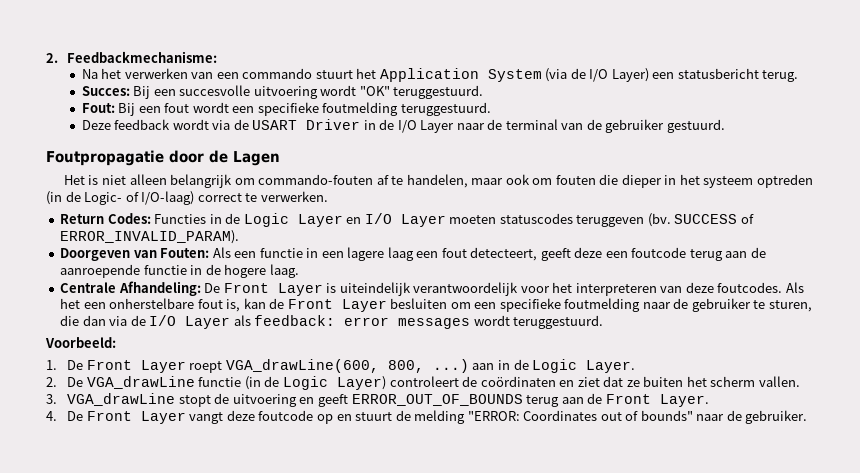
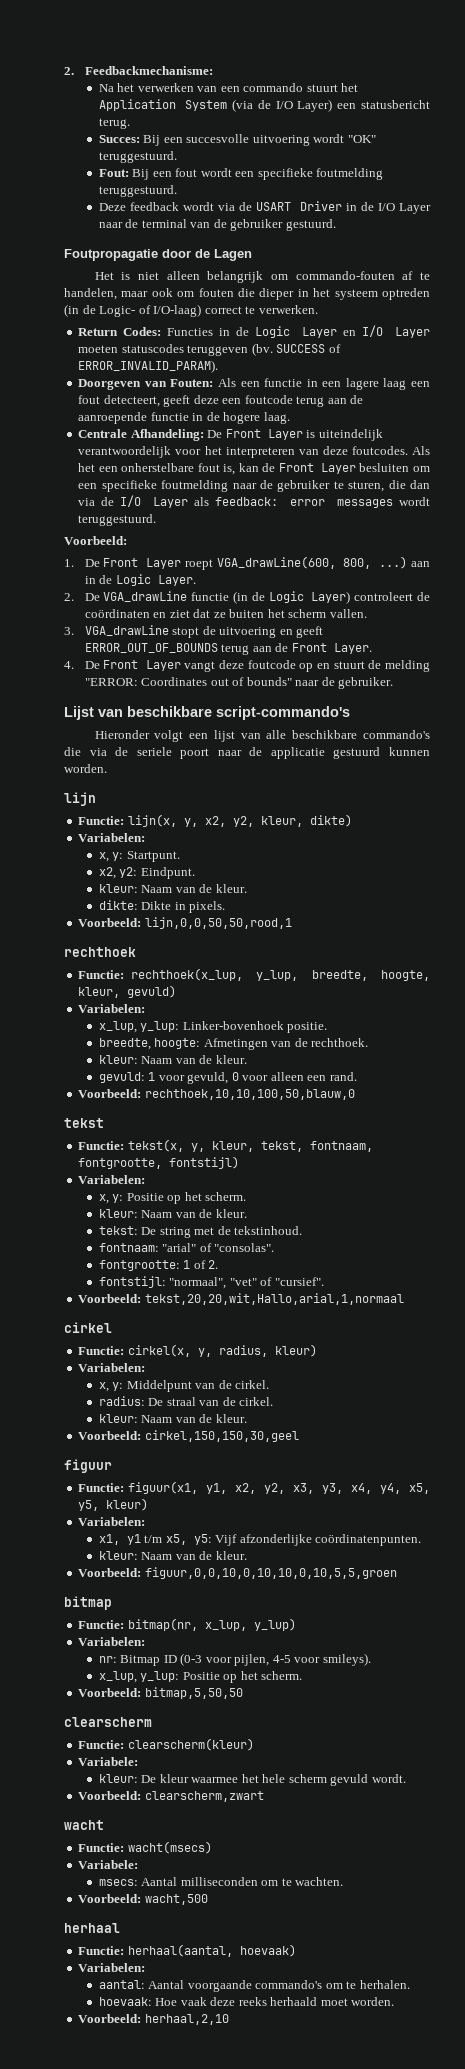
(808, 417) none -> [64,706,350,720] [94,730,430,742] [64,747,430,759] [64,764,107,773] [64,792,96,806] [78,814,352,827] [78,833,146,842] [98,851,180,862] [98,867,195,879] [98,884,247,893] [98,900,226,913] [78,917,292,929] [64,947,136,957] [78,968,430,981] [78,985,177,998] [78,1004,146,1013] [98,1021,328,1033] [98,1038,369,1050] [98,1055,247,1064] [98,1072,357,1084] [78,1089,355,1100] [64,1118,104,1128] [78,1139,373,1152] [78,1156,240,1169] [78,1175,146,1184] [98,1192,247,1204] [98,1209,247,1218] [98,1226,303,1238] [98,1243,275,1252] [98,1260,219,1271] [98,1276,324,1289] [78,1293,404,1305] [64,1322,112,1333] [78,1344,317,1357] [78,1363,146,1372] [98,1380,270,1392] [98,1396,274,1406] [98,1414,247,1423] [78,1430,299,1442] [64,1459,112,1473] [78,1481,430,1494] [78,1498,149,1511] [78,1517,146,1526] [98,1534,422,1546] [98,1551,247,1560] [78,1567,397,1579] [64,1596,112,1610] [78,1618,296,1631] [78,1637,146,1646] [98,1653,371,1666] [98,1671,303,1683] [78,1687,243,1699] [64,1717,152,1727] [78,1738,254,1751] [78,1757,139,1766] [98,1774,406,1786] [78,1791,264,1802] [64,1820,104,1830] [78,1841,212,1854] [78,1860,139,1869] [98,1877,344,1886] [78,1894,208,1905] [64,1923,120,1933] [78,1944,296,1957] [78,1963,146,1972] [98,1980,410,1992] [98,1997,395,2006] [78,2014,229,2025] // Lijst van beschikbare script-commando's // Hieronder volgt een lijst van alle beschikbare commando's die via de seriele poort naar de applicatie gestuurd kunnen worden. // lijn // Functie: lijn(x, y, x2, y2, kleur, dikte) // Variabelen: // x, y: Startpunt. // x2, y2: Eindpunt. // kleur: Naam van de kleur. // dikte: Dikte in pixels. // Voorbeeld: lijn,0,0,50,50,rood,1 // rechthoek // Functie: rechthoek(x_lup, y_lup, breedte, hoogte, kleur, gevuld) // Variabelen: // x_lup, y_lup: Linker-bovenhoek positie. // breedte, hoogte: Afmetingen van de rechthoek. // kleur: Naam van de kleur. // gevuld: 1 voor gevuld, 0 voor alleen een rand. // Voorbeeld: rechthoek,10,10,100,50,blauw,0 // tekst // Functie: tekst(x, y, kleur, tekst, fontnaam, fontgrootte, fontstijl) // Variabelen: // x, y: Positie op het scherm. // kleur: Naam van de kleur. // tekst: De string met de tekstinhoud. // fontnaam: "arial" of "consolas". // fontgrootte: 1 of 2. // fontstijl: "normaal", "vet" of "cursief". // Voorbeeld: tekst,20,20,wit,Hallo,arial,1,normaal // cirkel // Functie: cirkel(x, y, radius, kleur) // Variabelen: // x, y: Middelpunt van de cirkel. // radius: De straal van de cirkel. // kleur: Naam van de kleur. // Voorbeeld: cirkel,150,150,30,geel // figuur // Functie: figuur(x1, y1, x2, y2, x3, y3, x4, y4, x5, y5, kleur) // Variabelen: // x1, y1 t/m x5, y5: Vijf afzonderlijke coördinatenpunten. // kleur: Naam van de kleur. // Voorbeeld: figuur,0,0,10,0,10,10,0,10,5,5,groen // bitmap // Functie: bitmap(nr, x_lup, y_lup) // Variabelen: // nr: Bitmap ID (0-3 voor pijlen, 4-5 voor smileys). // x_lup, y_lup: Positie op het scherm. // Voorbeeld: bitmap,5,50,50 // clearscherm // Functie: clearscherm(kleur) // Variabele: // kleur: De kleur waarmee het hele scherm gevuld wordt. // Voorbeeld: clearscherm,zwart // wacht // Functie: wacht(msecs) // Variabele: // msecs: Aantal milliseconden om te wachten. // Voorbeeld: wacht,500 // herhaal // Functie: herhaal(aantal, hoevaak) // Variabelen: // aantal: Aantal voorgaande commando's om te herhalen. // hoevaak: Hoe vaak deze reeks herhaald moet worden. // Voorbeeld: herhaal,2,10

